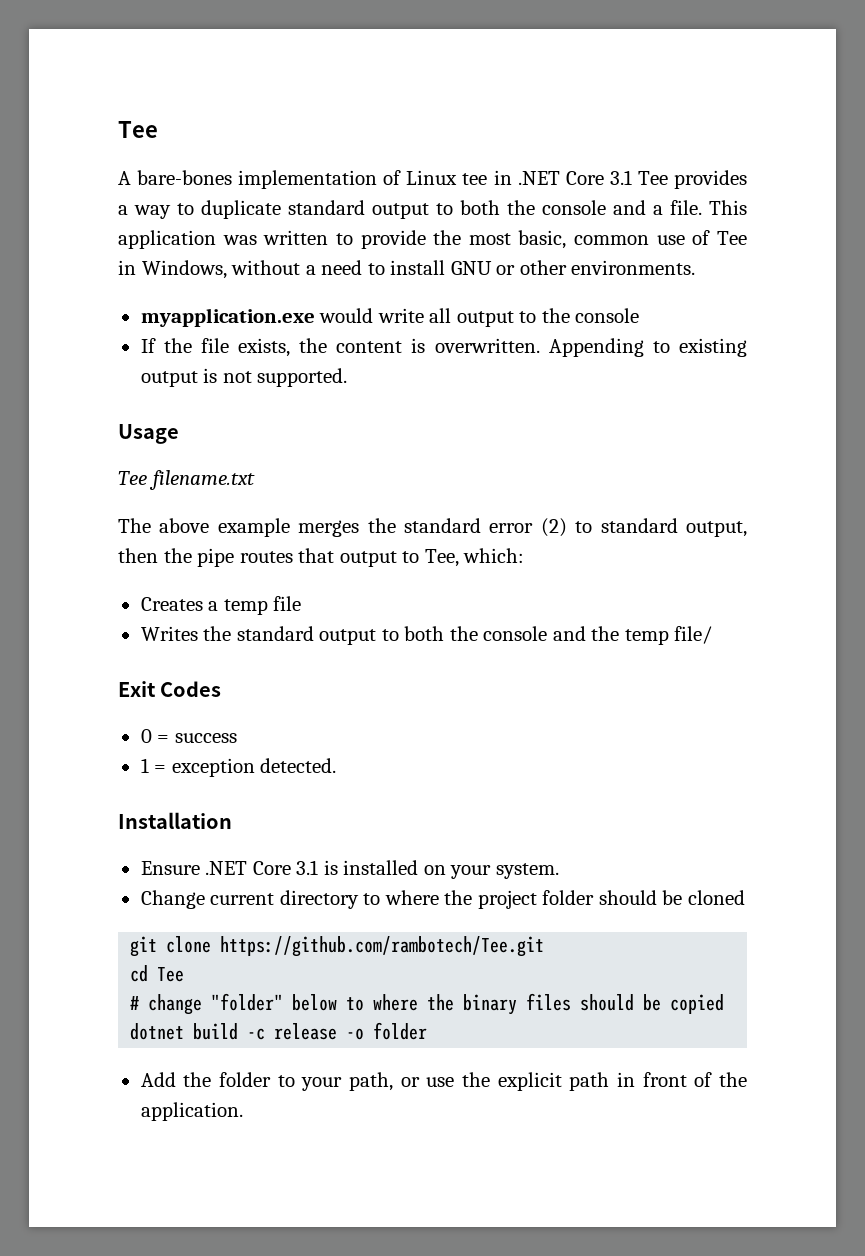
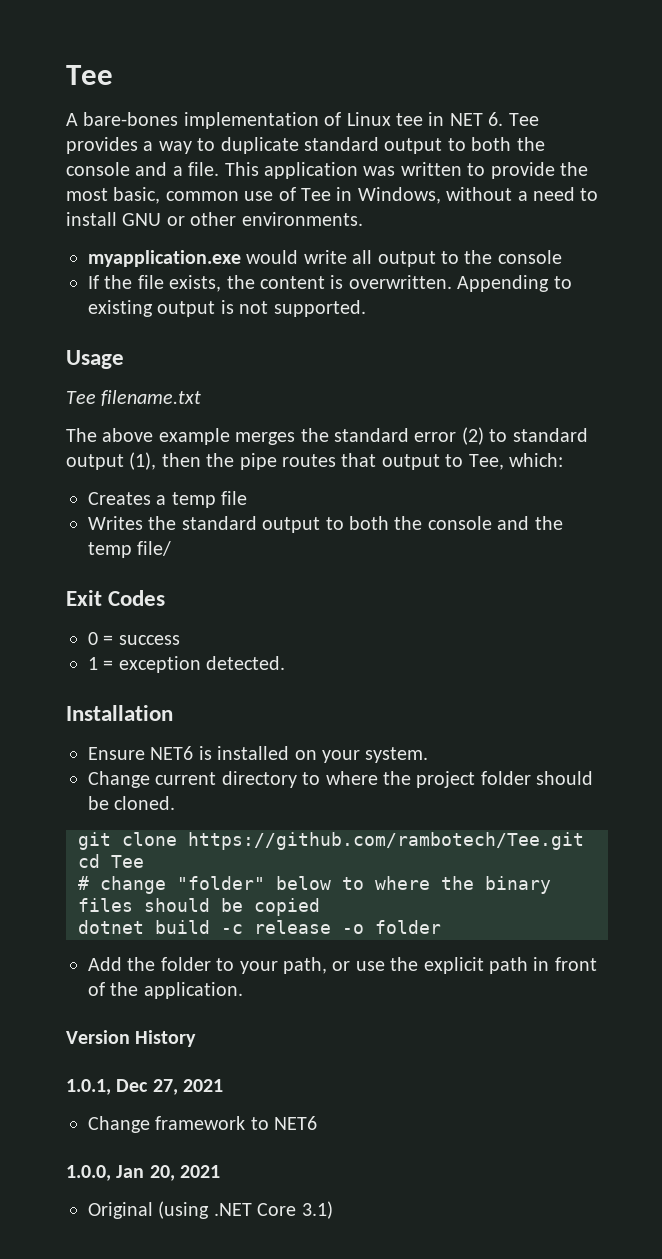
[517,170,632,185] .NET Core 3.1 -> [449,112,504,126] NET 6.
[685,521,747,537] output, -> [66,452,157,470] output (1),
[205,860,319,875] .NET Core 3.1 -> [150,746,194,760] NET6
[687,890,745,905] cloned -> [114,796,176,810] cloned.
(243, 1111) none -> [66,1030,197,1047] [66,1079,224,1095] [88,1116,318,1133] [66,1165,221,1181] [88,1201,333,1219] // Version History // 1.0.1, Dec 27, 2021 // Change framework to NET6 // 1.0.0, Jan 20, 2021 // Original (using .NET Core 3.1)

